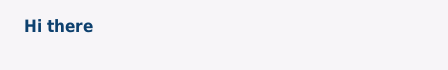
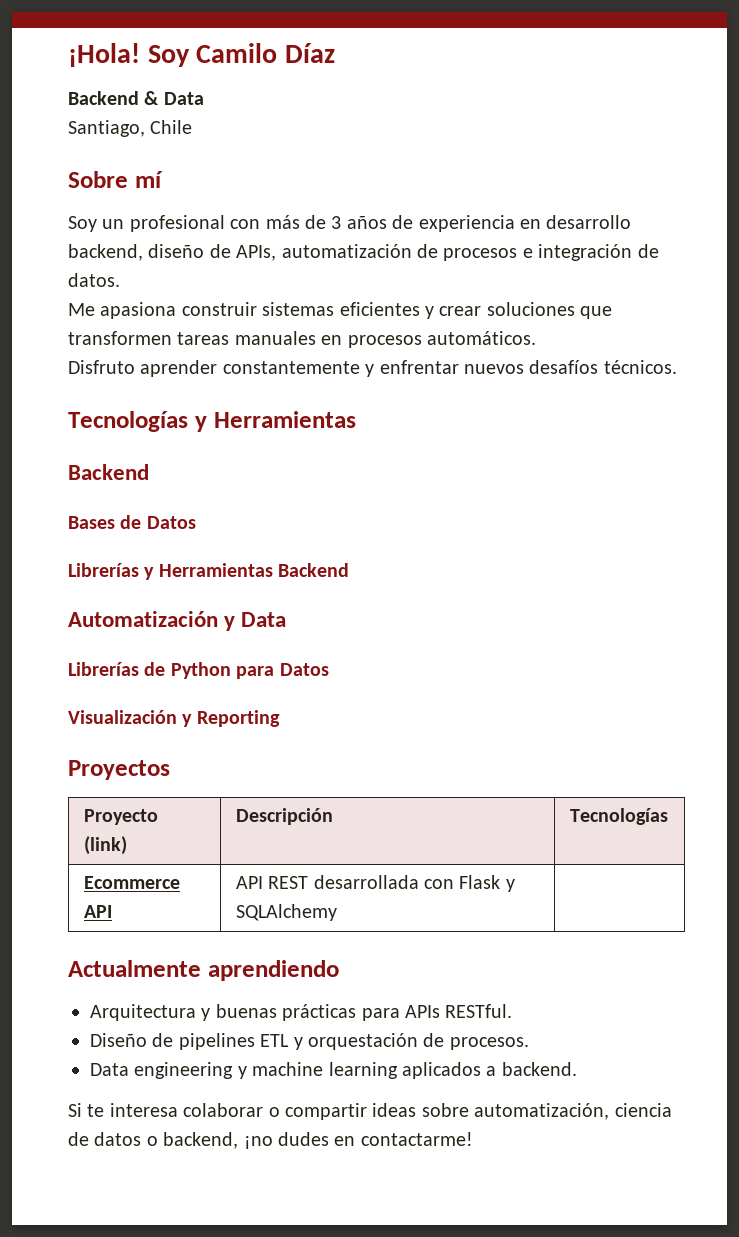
[24,19,93,33] Hi there -> [68,43,335,67] [68,91,204,105] [68,120,193,137] [68,171,163,188] [68,215,632,232] [68,244,659,261] [68,273,120,287] [68,302,613,319] [68,331,536,348] [68,360,677,377] [68,411,356,432] [68,464,149,480] [68,515,196,529] [68,563,350,580] [68,611,287,631] [68,662,329,679] [68,710,280,727] [68,760,170,780] [83,809,158,825] [83,836,127,855] [235,808,333,825] [569,808,668,825] [83,876,180,889] [83,905,112,918] [235,875,515,892] [235,904,337,921] [68,960,339,981] [90,1004,513,1021] [90,1033,529,1050] [90,1062,577,1079] [68,1103,672,1120] [68,1132,473,1149] ¡Hola! Soy Camilo Díaz // Backend & Data // Santiago, Chile // Sobre mí // Soy un profesional con más de 3 años de experiencia en desarrollo backend, diseño de APIs, automatización de procesos e integración de datos. // Me apasiona construir sistemas eficientes y crear soluciones que transformen tareas manuales en procesos automáticos. // Disfruto aprender constantemente y enfrentar nuevos desafíos técnicos. // Tecnologías y Herramientas // Backend // Bases de Datos // Librerías y Herramientas Backend // Automatización y Data // Librerías de Python para Datos // Visualización y Reporting // Proyectos // Proyecto (link) | Descripción | Tecnologías // Ecommerce API | API REST desarrollada con Flask y SQLAlchemy | // Actualmente aprendiendo // Arquitectura y buenas prácticas para APIs RESTful. // Diseño de pipelines ETL y orquestación de procesos. // Data engineering y machine learning aplicados a backend. // Si te interesa colaborar o compartir ideas sobre automatización, ciencia de datos o backend, ¡no dudes en contactarme!

